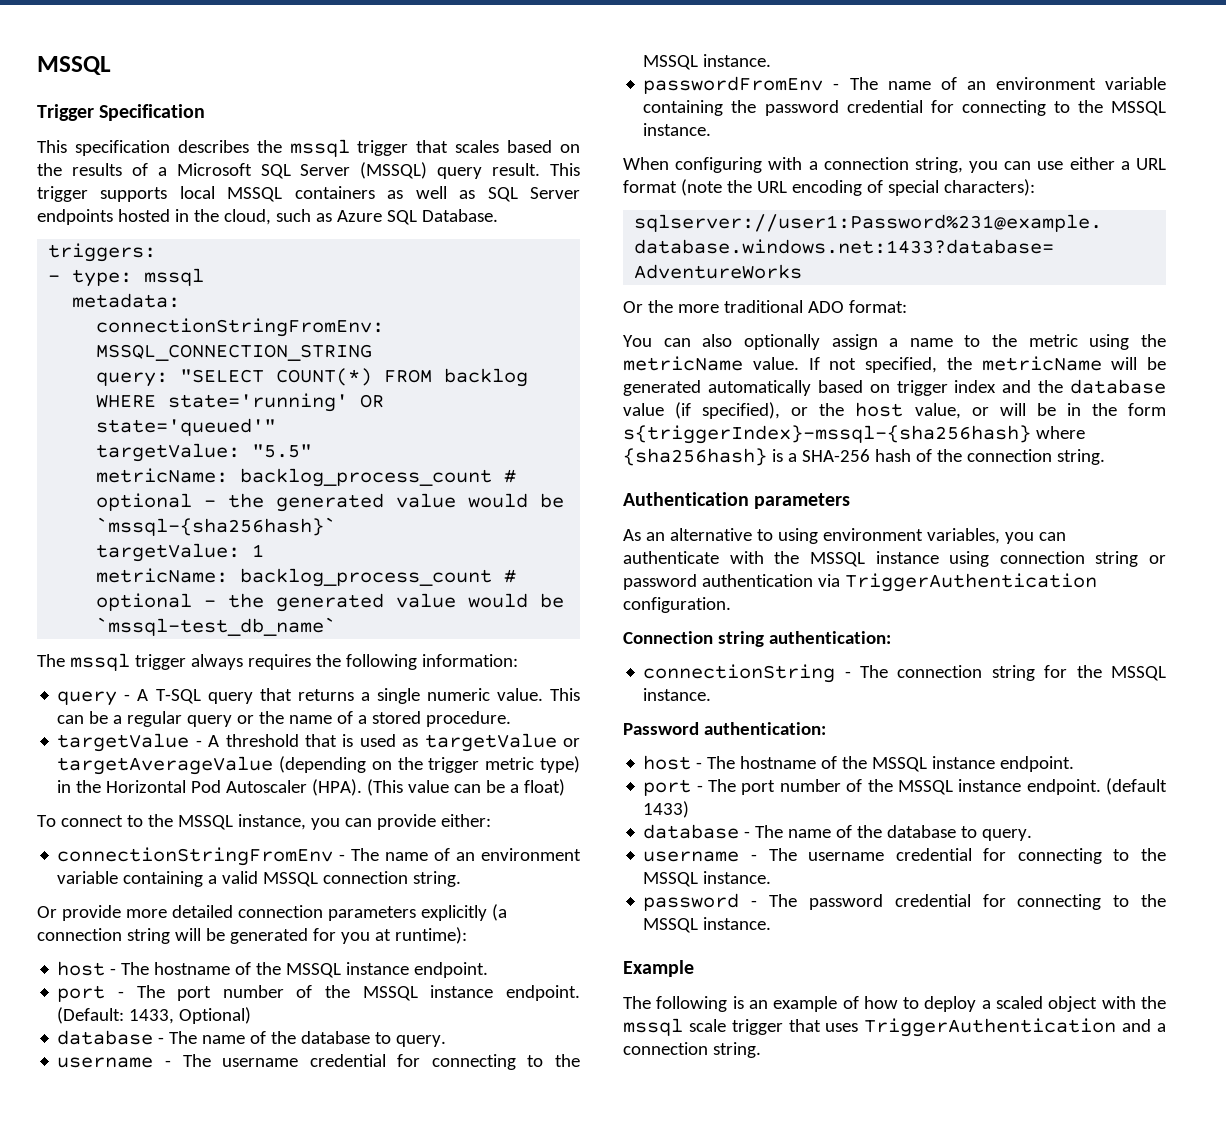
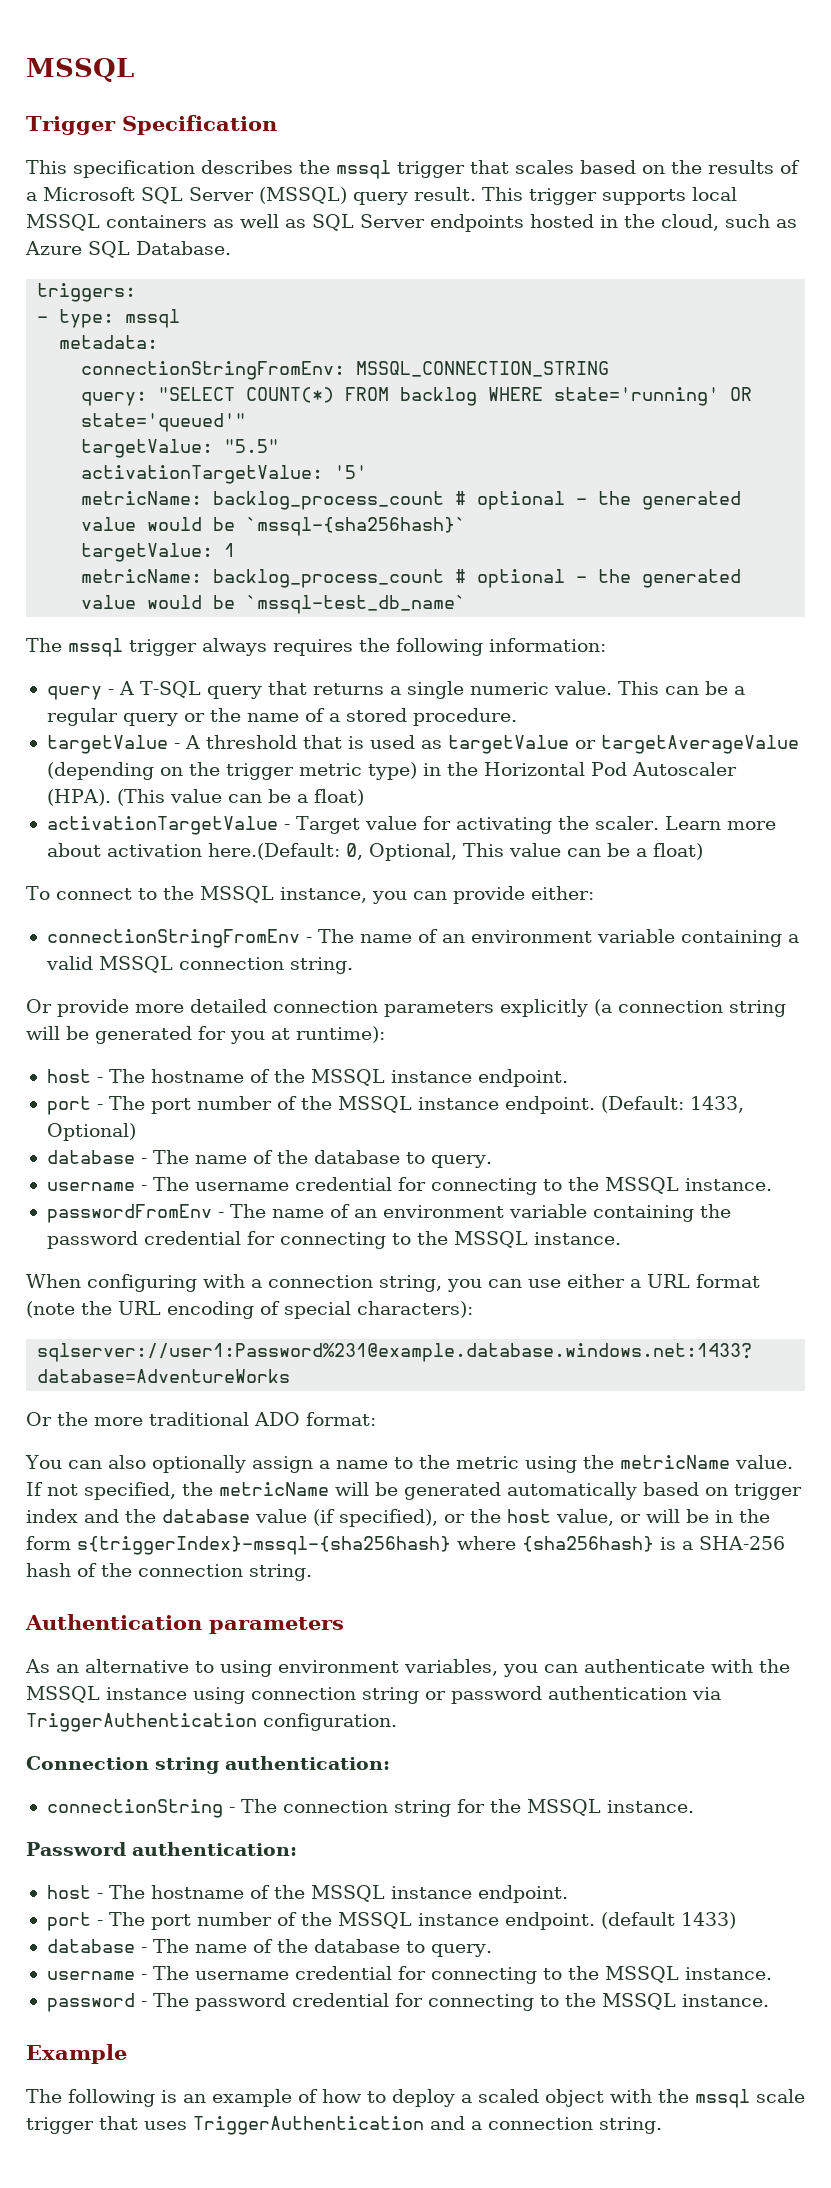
(313, 451) none -> [81,465,368,484] // activationTargetValue: '5'
(566, 787) none -> [46,816,776,835] [46,843,703,861] // activationTargetValue - Target value for activating the scaler. Learn more about activation here.(Default: 0, Optional, This value can be a float)

